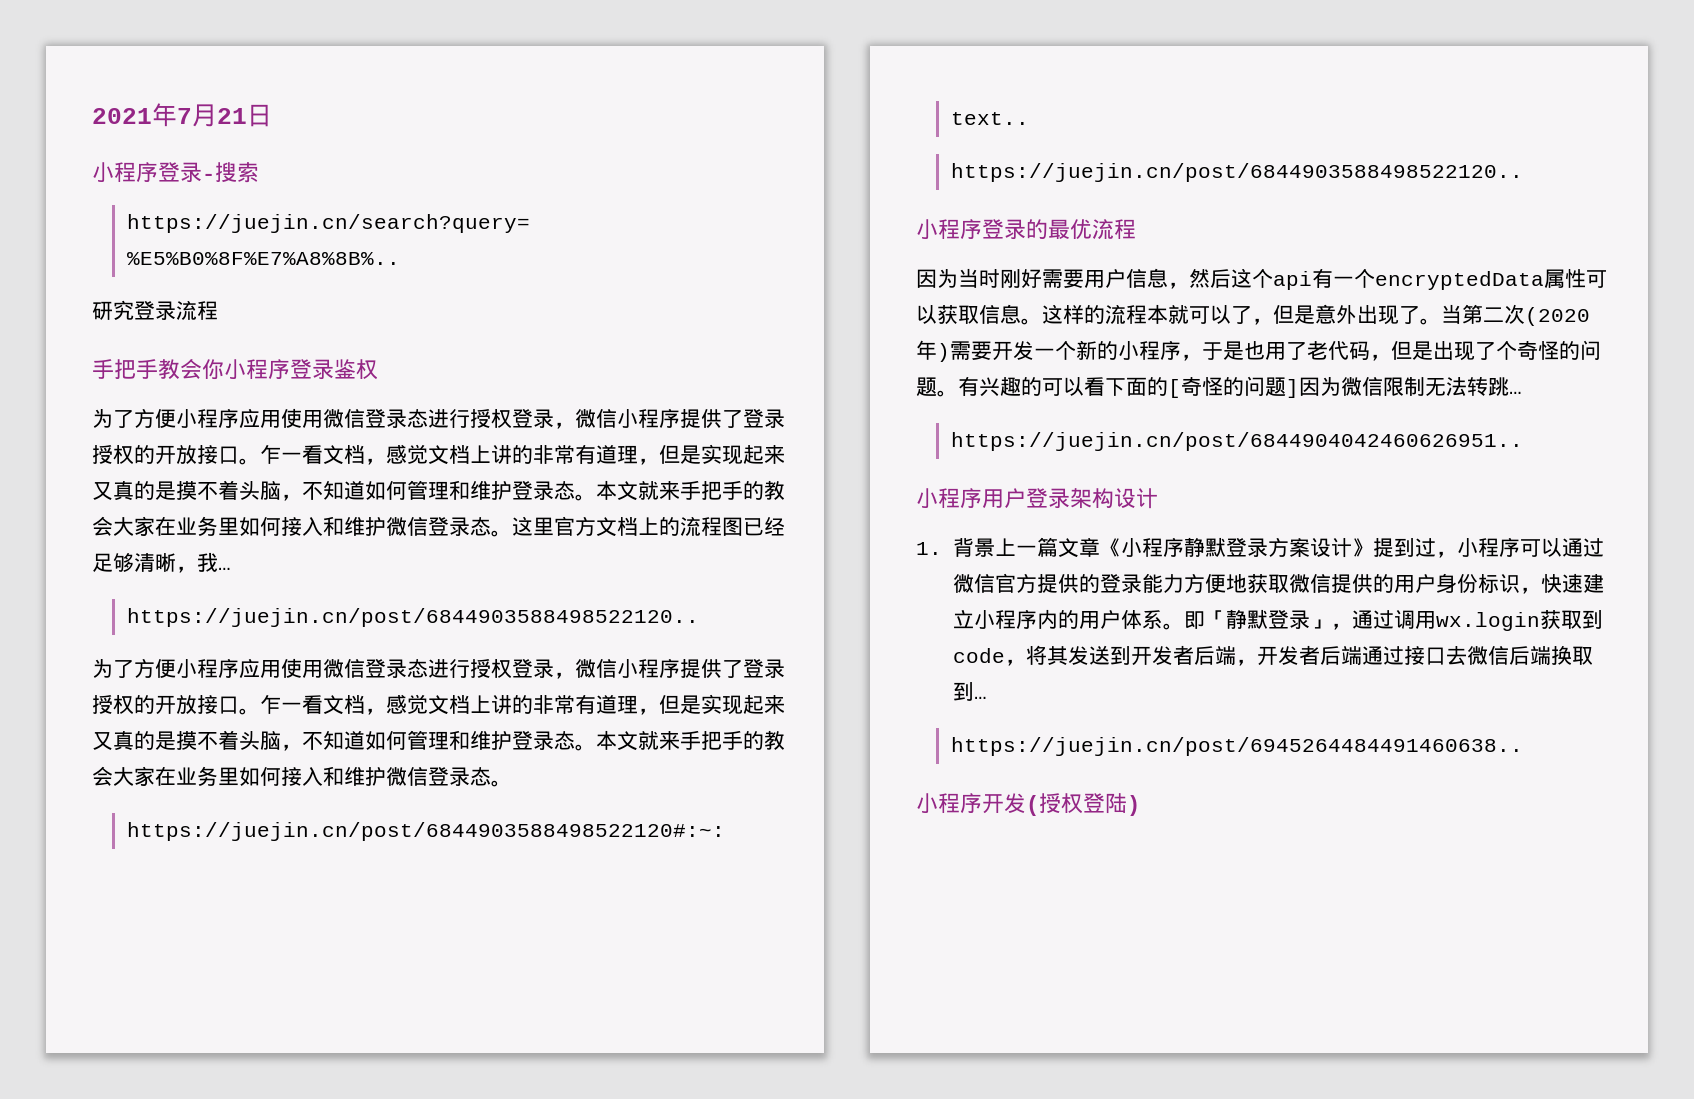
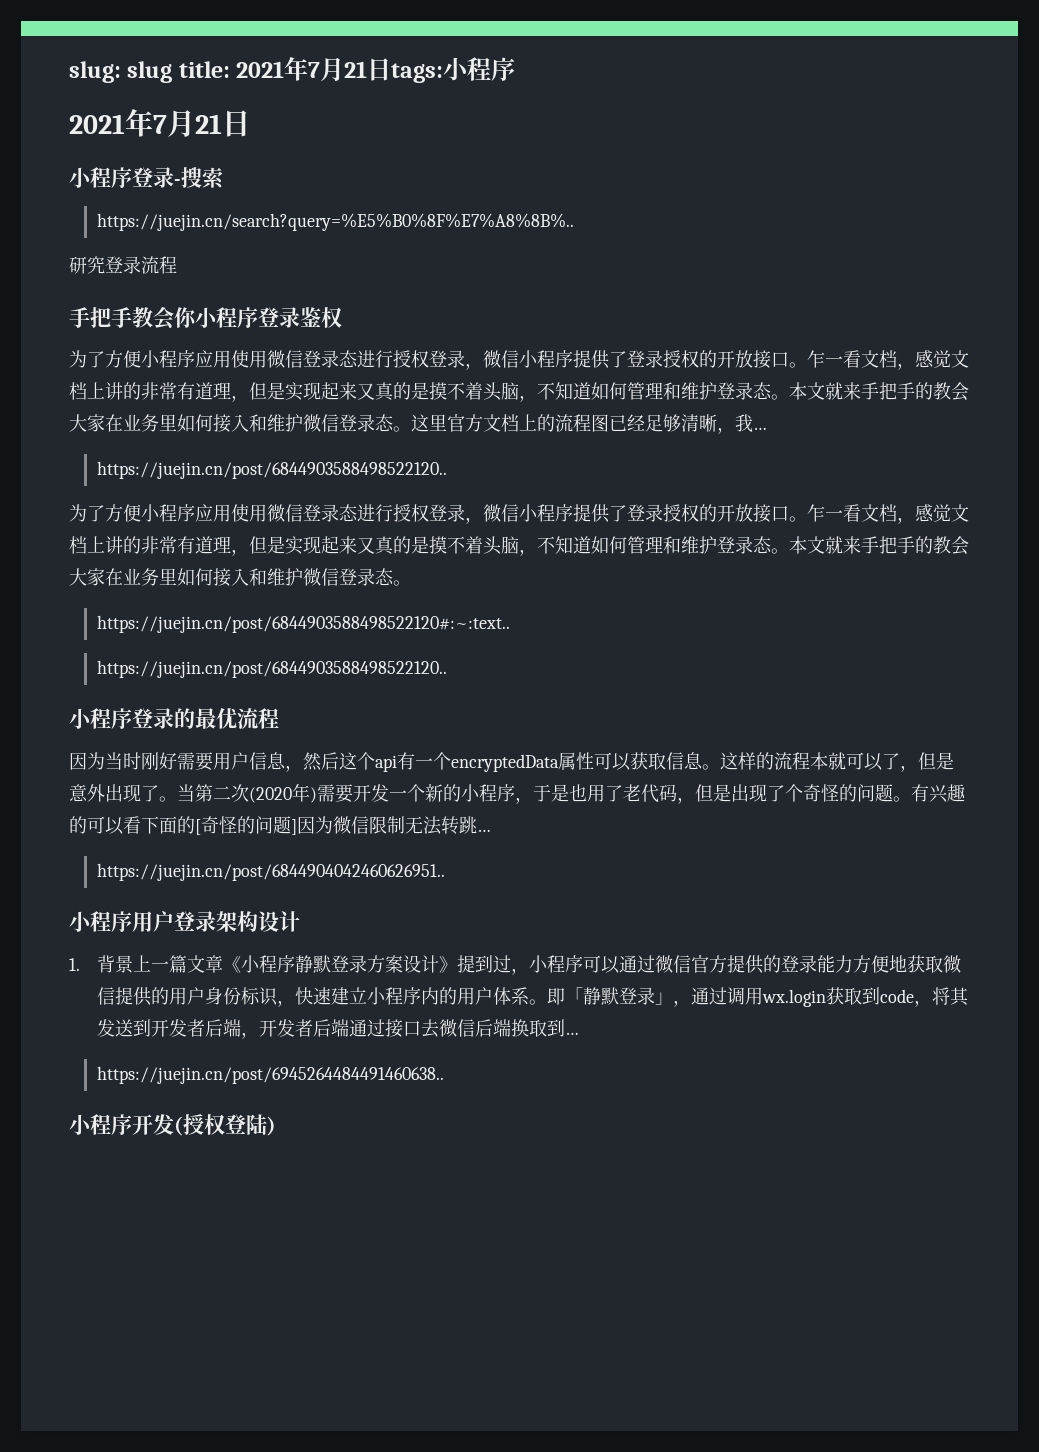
(92, 116) none -> [69,56,516,83] slug: slug title: 2021年7月21日tags:小程序 //

